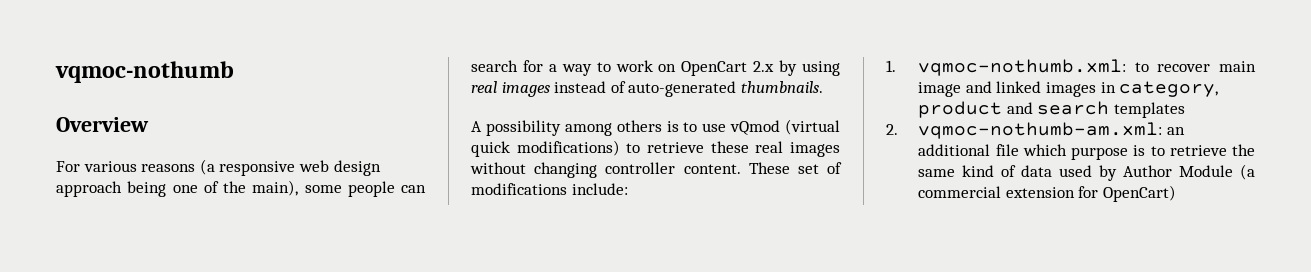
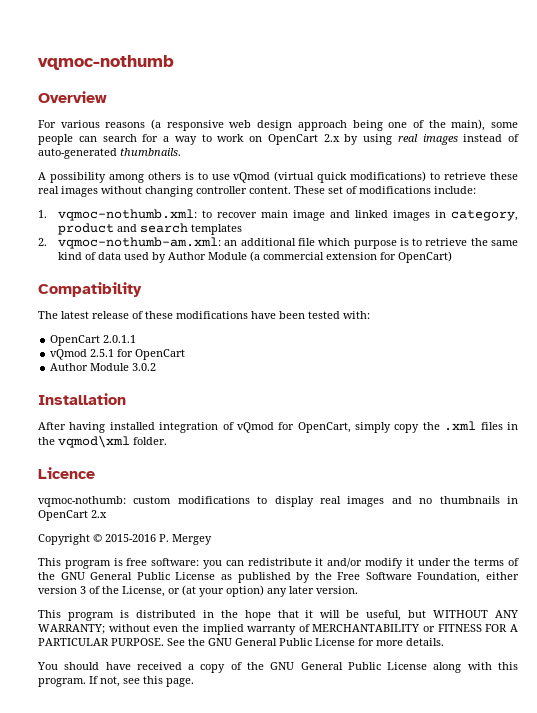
(1177, 193) none -> [38,282,142,297] [38,311,370,319] [50,335,137,346] [50,349,186,360] [50,363,157,371] [38,393,126,405] [38,421,518,433] [38,435,167,448] [38,467,95,479] [38,496,518,507] [38,510,107,521] [38,534,212,545] [38,558,520,569] [38,572,519,583] [38,585,358,597] [38,610,518,621] [38,624,518,635] [38,638,444,646] [37,662,518,673] [38,676,194,687] // Compatibility // The latest release of these modifications have been tested with: // OpenCart 2.0.1.1 // vQmod 2.5.1 for OpenCart // Author Module 3.0.2 // Installation // After having installed integration of vQmod for OpenCart, simply copy the .xml files in the vqmod\xml folder. // Licence // vqmoc-nothumb: custom modifications to display real images and no thumbnails in OpenCart 2.x // Copyright © 2015-2016 P. Mergey // This program is free software: you can redistribute it and/or modify it under the terms of the GNU General Public License as published by the Free Software Foundation, either version 3 of the License, or (at your option) any later version. // This program is distributed in the hope that it will be useful, but WITHOUT ANY WARRANTY; without even the implied warranty of MERCHANTABILITY or FITNESS FOR A PARTICULAR PURPOSE. See the GNU General Public License for more details. // You should have received a copy of the GNU General Public License along with this program. If not, see this page.

